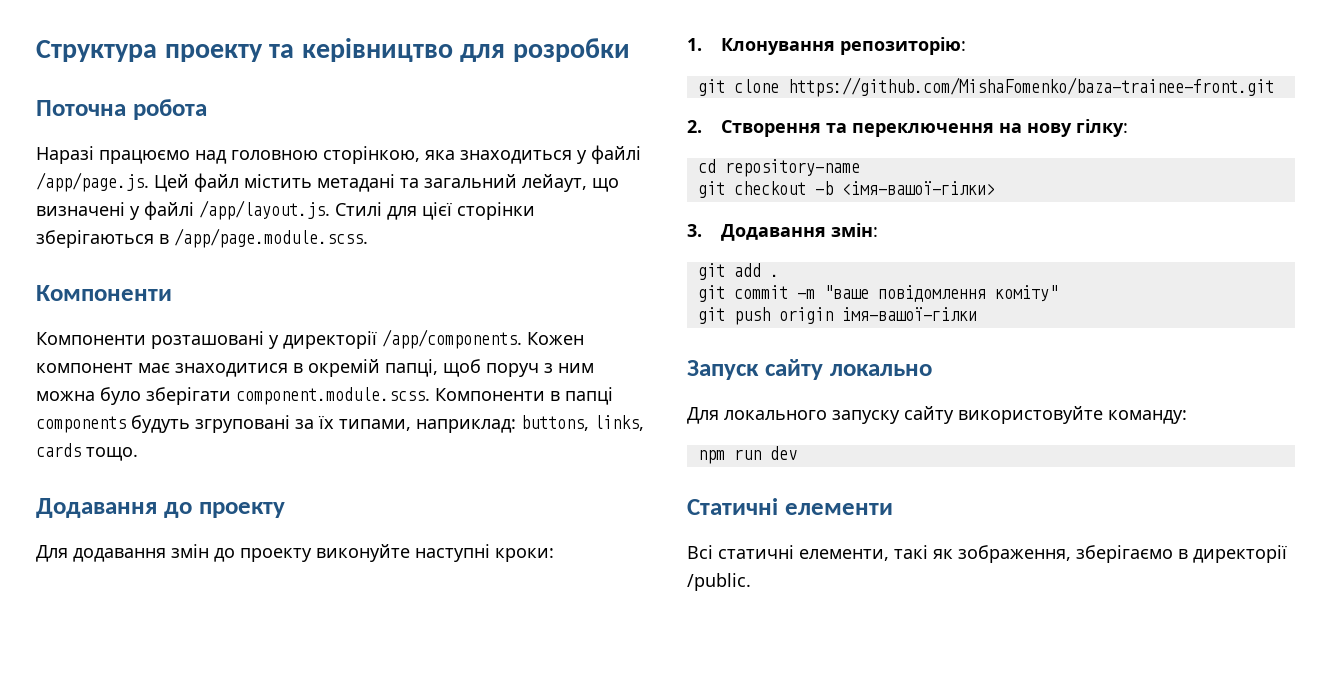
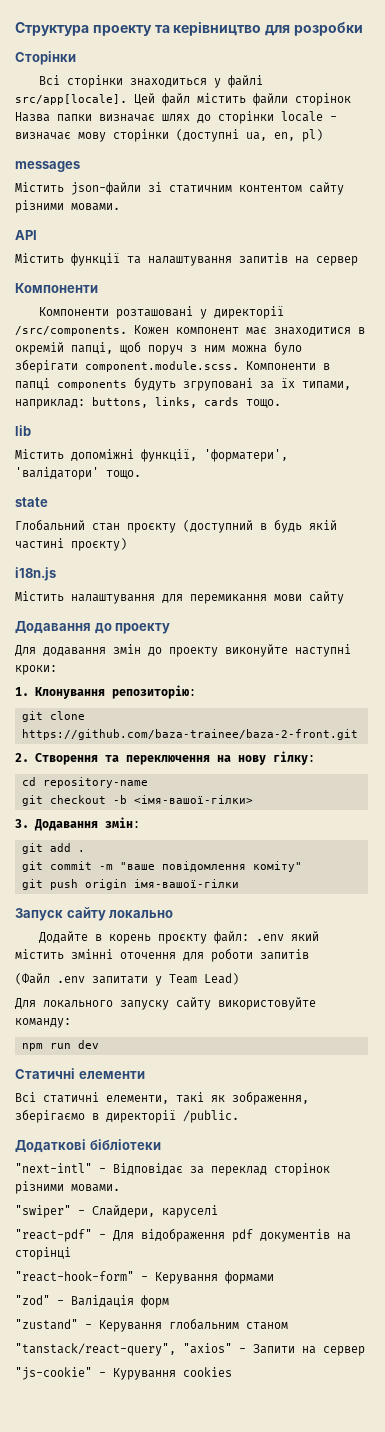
[36,99,207,120] [36,146,455,164] Поточна робота // Наразі працюємо над головною сторінкою, яка -> [15,51,76,65] [38,75,123,88] Сторінки // Всі сторінки
[36,172,149,192] /app/page.js. -> [15,94,127,105] src/app[locale].
[317,174,619,192] [36,200,535,220] [36,228,368,248] метадані та загальний лейаут, що визначені у файлі /app/layout.js. Стилі для цієї сторінки зберігаються в /app/page.module.scss. -> [253,93,351,106] [15,111,337,124] [15,129,323,142] [15,161,80,172] [15,182,344,195] [15,200,120,213] [15,230,37,240] [15,253,358,266] файли сторінок Назва папки визначає шлях до сторінки locale - визначає мову сторінки (доступні ua, en, pl) // messages // Містить json-файли зі статичним контентом сайту різними мовами. // API // Містить функції та налаштування запитів на сервер
[382,329,522,349] /app/components. -> [15,326,127,336] /src/components.
(138, 454) none -> [15,425,31,436] [15,449,288,462] [15,467,141,480] [15,497,48,507] [15,519,337,533] [15,538,127,551] [15,567,56,581] [15,591,344,604] // lib // Містить допоміжні функції, 'форматери', 'валідатори' тощо. // state // Глобальний стан проєкту (доступний в будь якій частині проєкту) // i18n.js // Містить налаштування для перемикання мови сайту
[787,77,1274,97] https://github.com/MishaFomenko/baza-trainee-front.git -> [21,729,358,740] https://github.com/baza-trainee/baza-2-front.git
(932, 370) none -> [38,931,319,944] [15,948,309,962] [15,973,239,986] // Додайте в корень проєкту файл: .env який містить змінні оточення для роботи запитів // (Файл .env запитати у Team Lead)
(751, 582) none -> [15,1139,161,1153] [15,1163,330,1176] [15,1181,120,1194] [15,1205,218,1218] [15,1228,351,1242] [15,1247,71,1260] [15,1271,274,1284] [15,1295,169,1308] [15,1318,288,1332] [15,1343,365,1356] [15,1367,232,1380] // Додаткові бібліотеки // "next-intl" - Відповідає за переклад сторінок різними мовами. // "swiper" - Слайдери, каруселі // "react-pdf" - Для відображення pdf документів на сторінці // "react-hook-form" - Керування формами // "zod" - Валідація форм // "zustand" - Керування глобальним станом // "tanstack/react-query", "axios" - Запити на сервер // "js-cookie" - Курування cookies

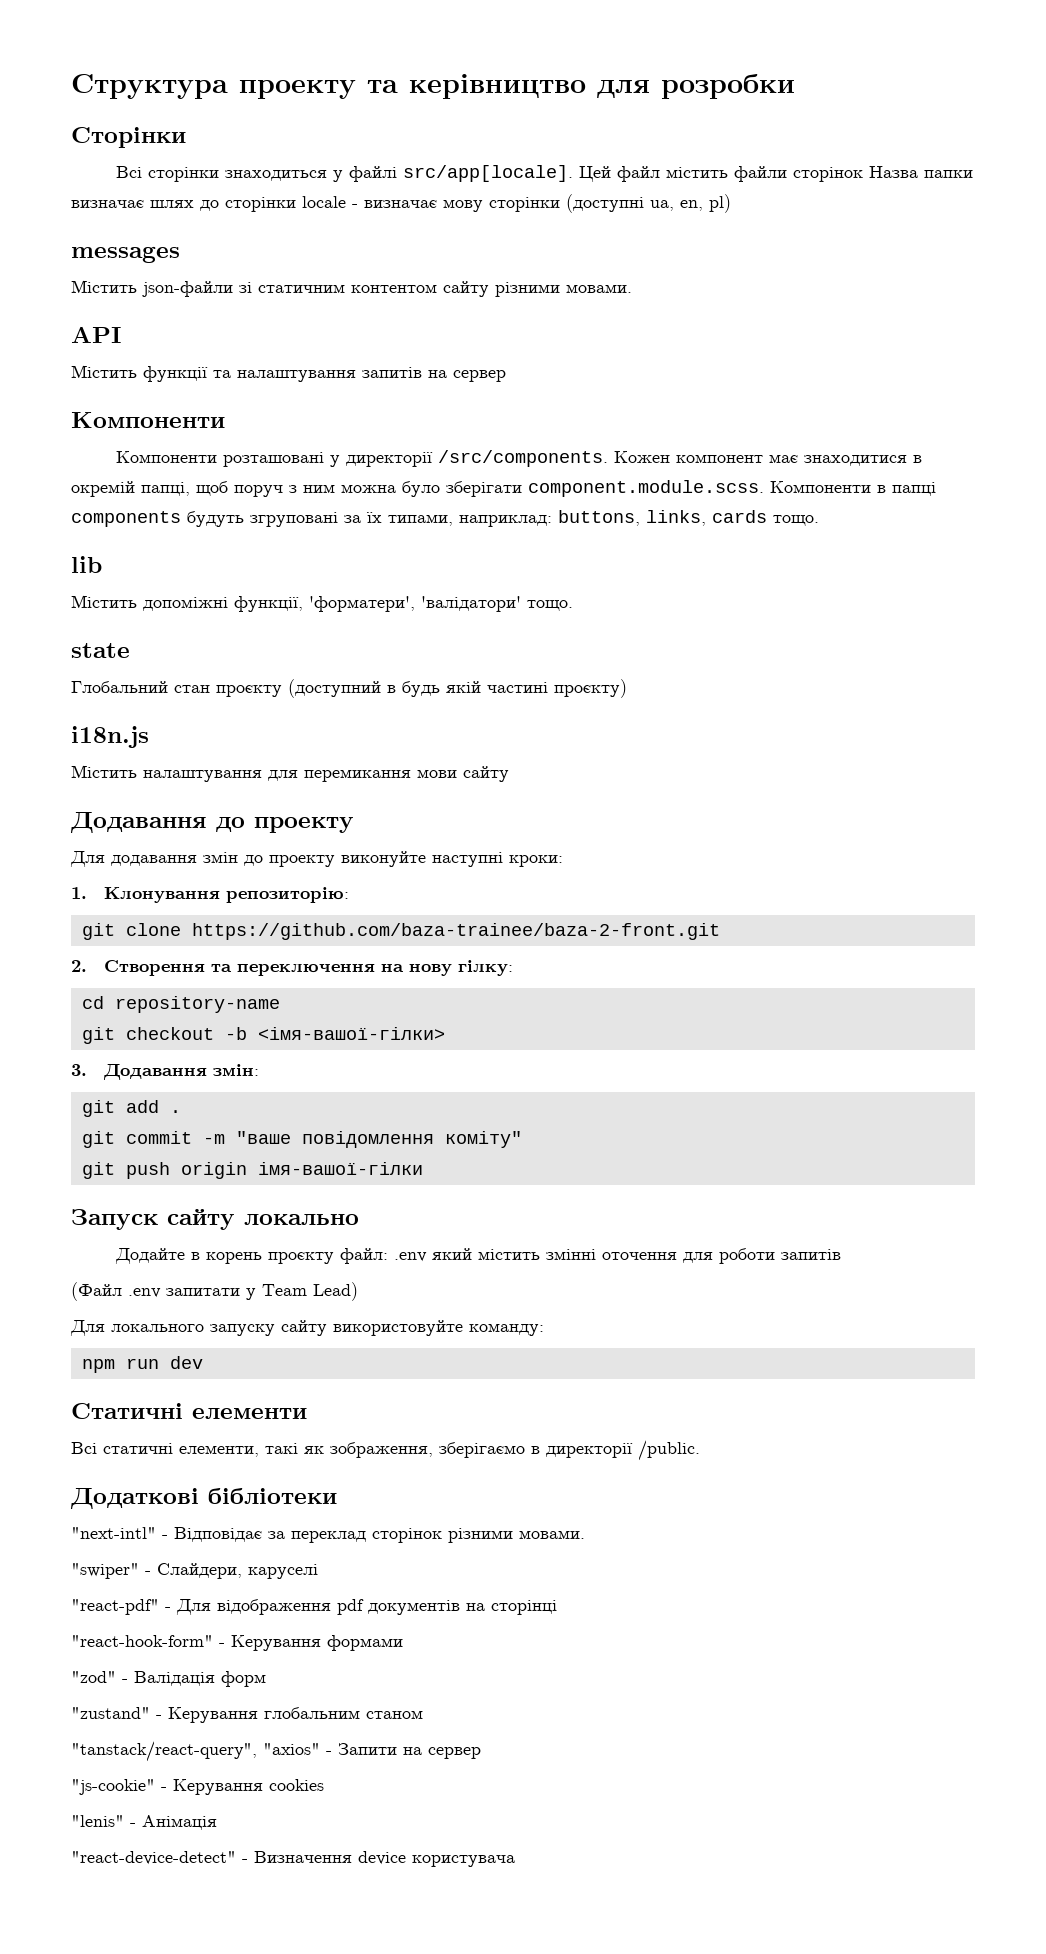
[113,1368,176,1380] Курування -> [173,1779,263,1795] Керування
(232, 1372) none -> [71,1815,217,1830] [71,1851,515,1867] // "lenis" - Анімація // "react-device-detect" - Визначення device користувача

